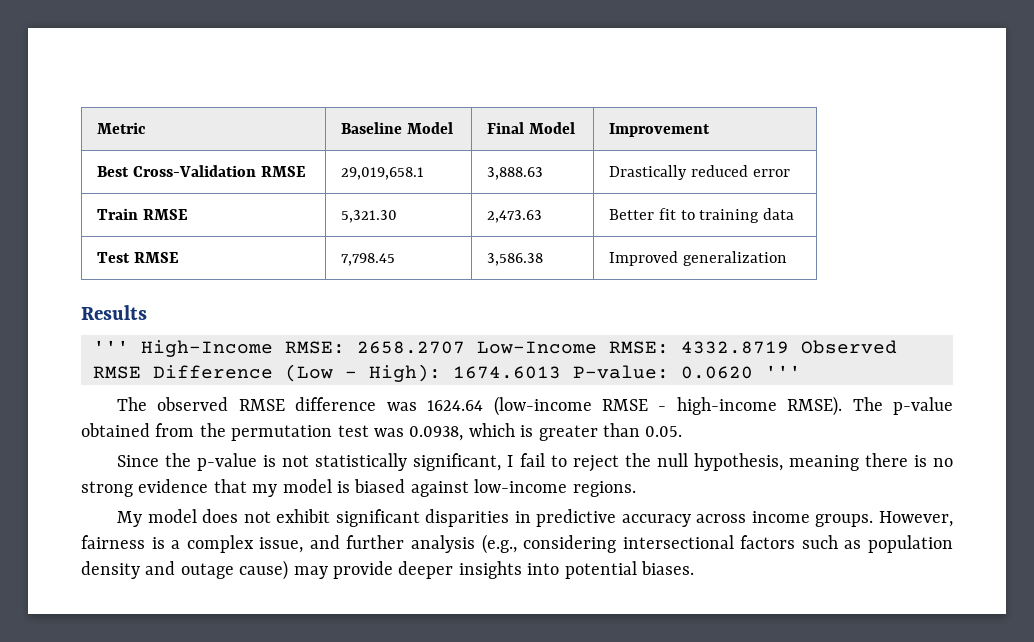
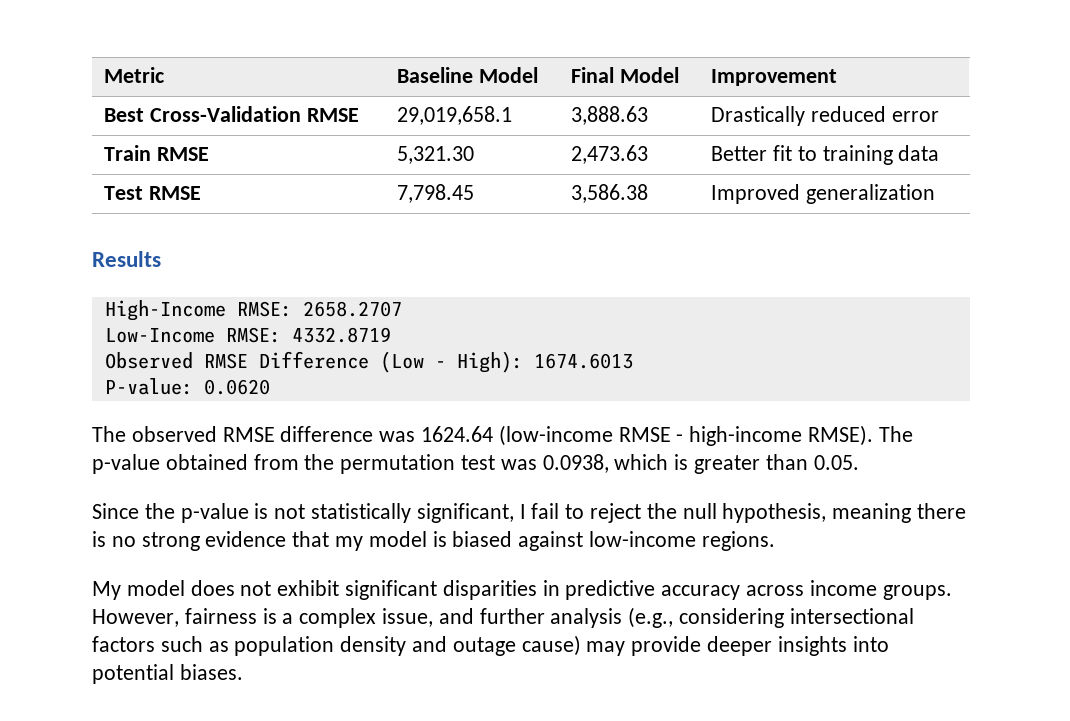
[93,340,129,353] ''' -> (161, 259) none
(465, 347) none -> (402, 309) //
(789, 347) none -> (391, 335) //
(561, 372) none -> (633, 361) //
[765,365,801,378] ''' -> (270, 387) none

